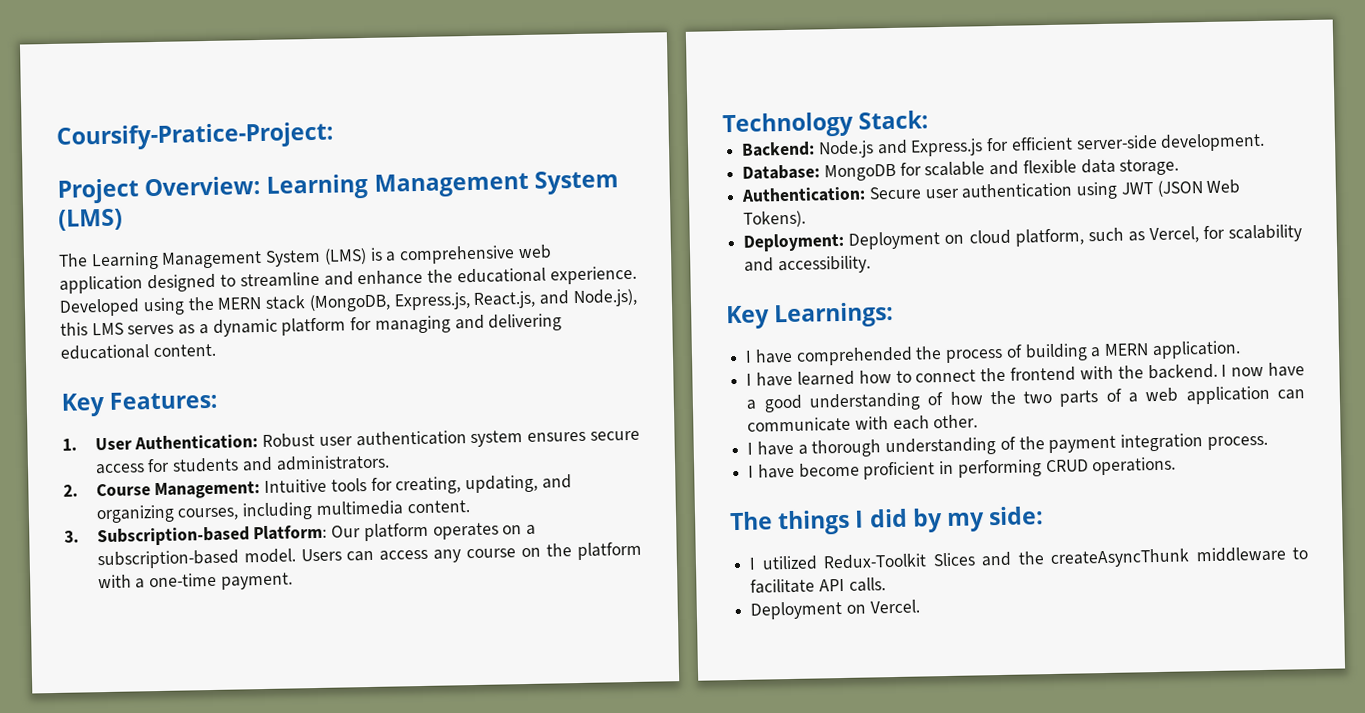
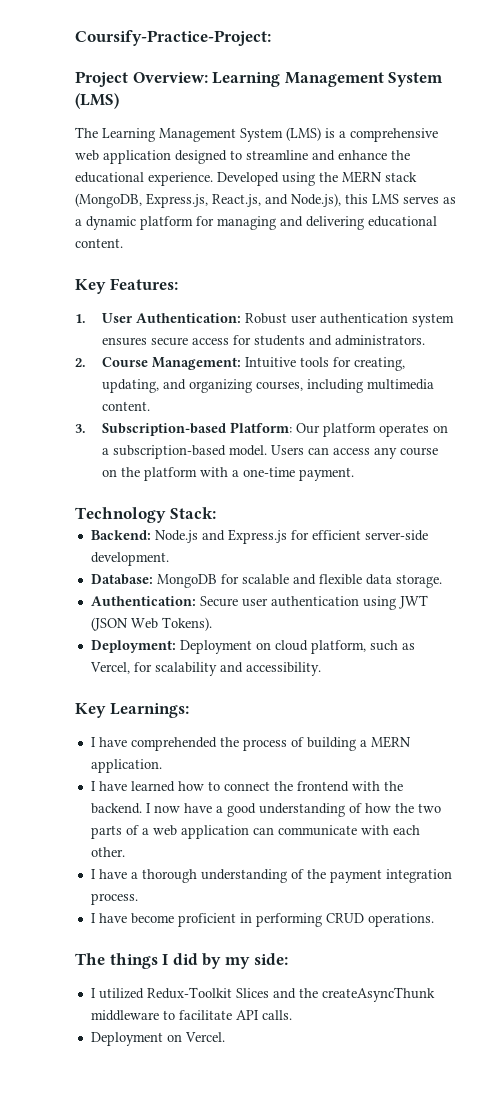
[56,121,334,151] Coursify-Pratice-Project: -> [75,30,271,46] Coursify-Practice-Project:

